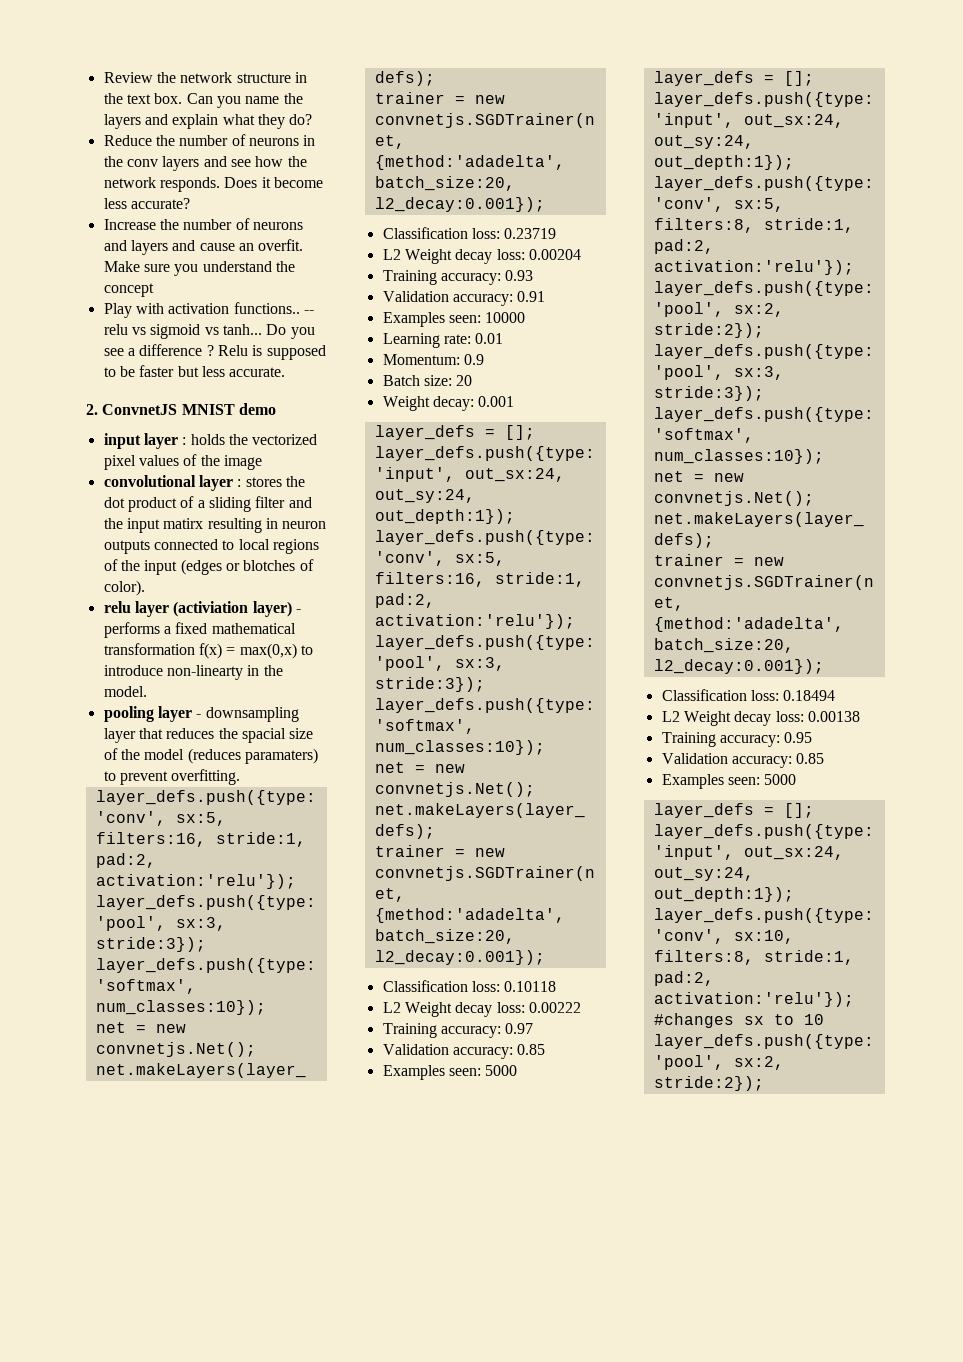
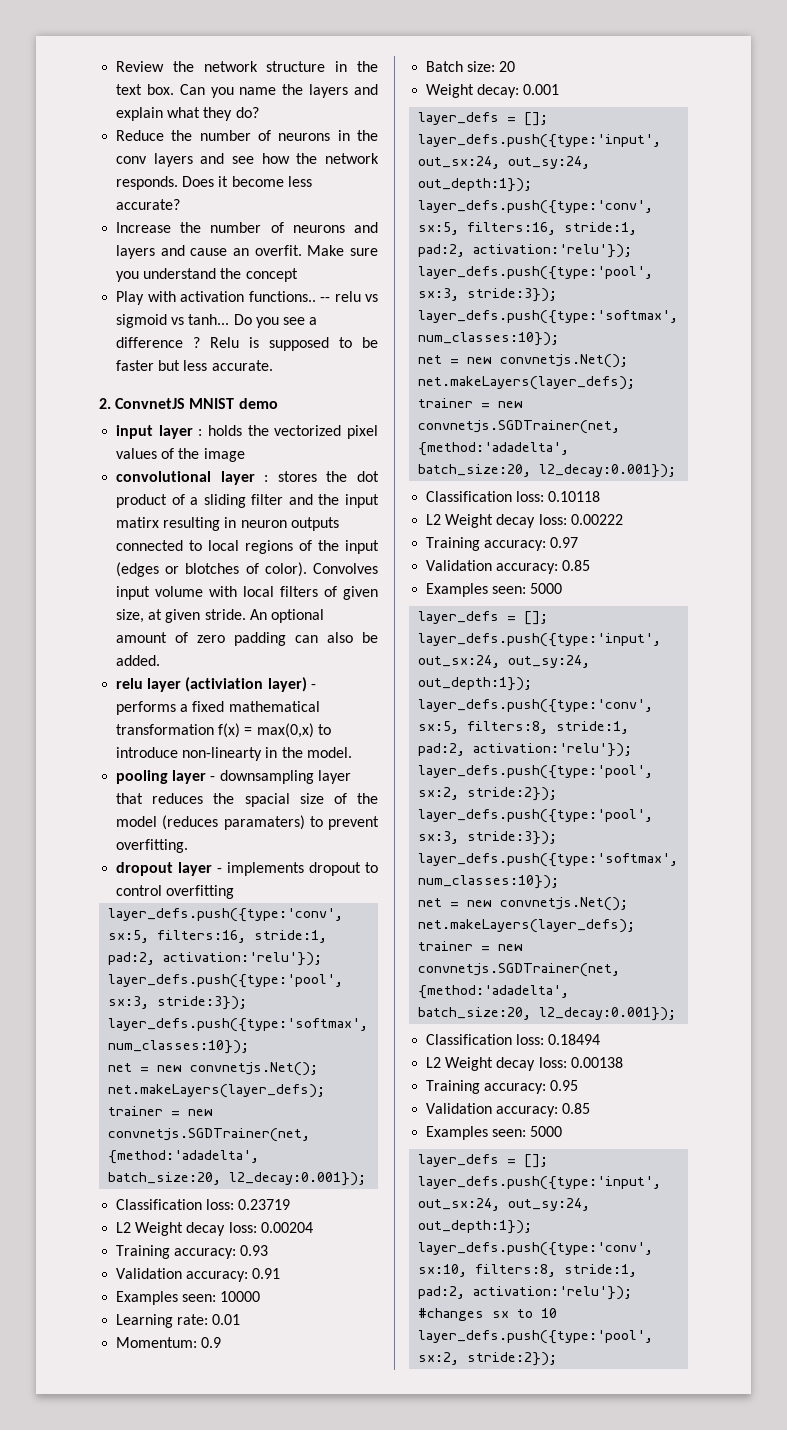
(145, 588) none -> [313,563,378,574] [116,586,378,600] [116,609,324,623] [116,632,378,646] [116,655,161,666] Convolves input volume with local filters of given size, at given stride. An optional amount of zero padding can also be added.
(241, 777) none -> [116,862,378,876] [116,885,235,899] // dropout layer - implements dropout to control overfitting

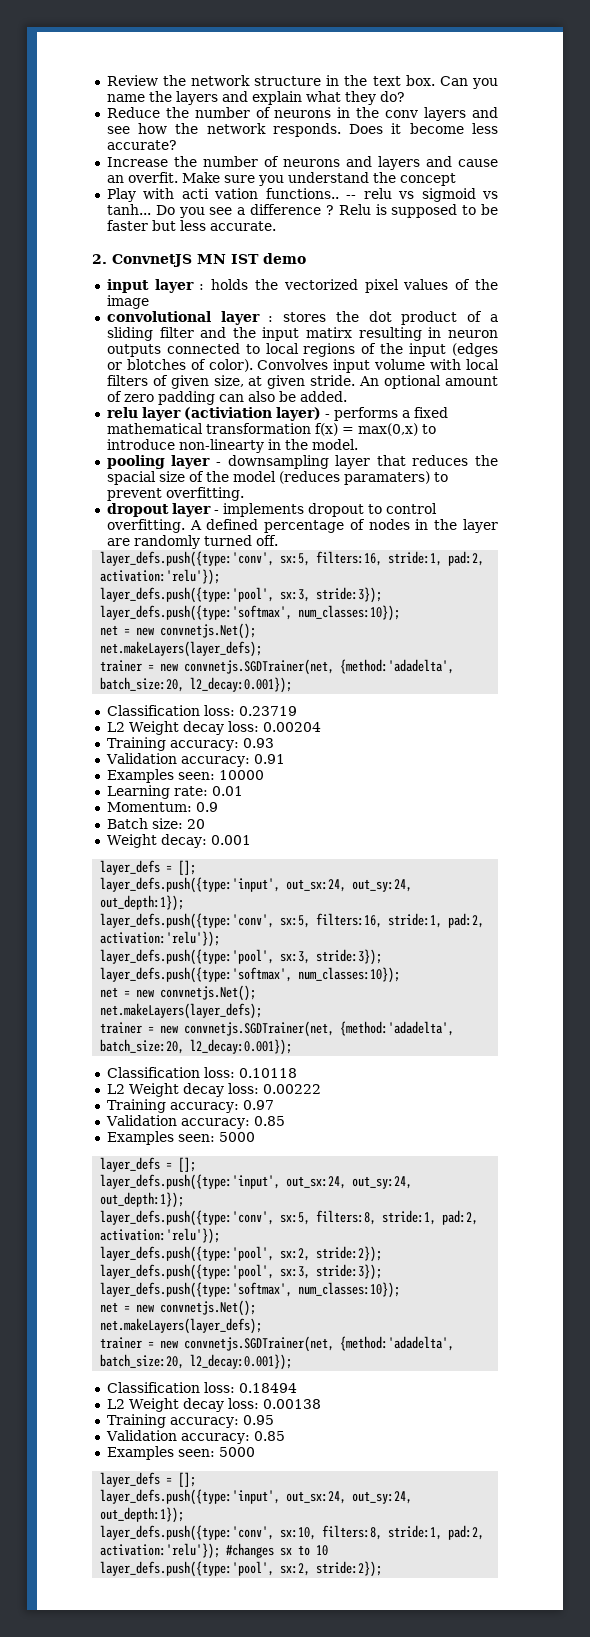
[180,291,245,302] activation -> [181,188,259,199] acti vation
[189,398,235,409] MNIST -> [197,254,259,264] MN IST
[166,885,235,899] overfitting -> [106,519,499,533] [106,535,278,549] overfitting. A defined percentage of nodes in the layer are randomly turned off.

